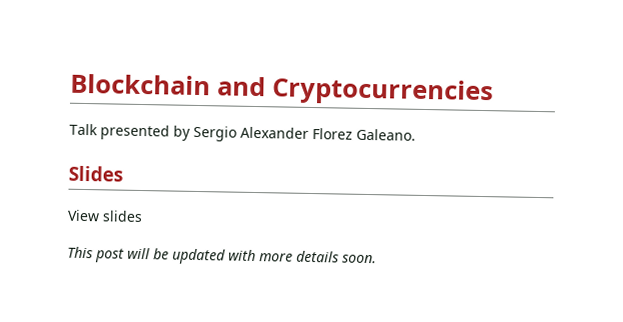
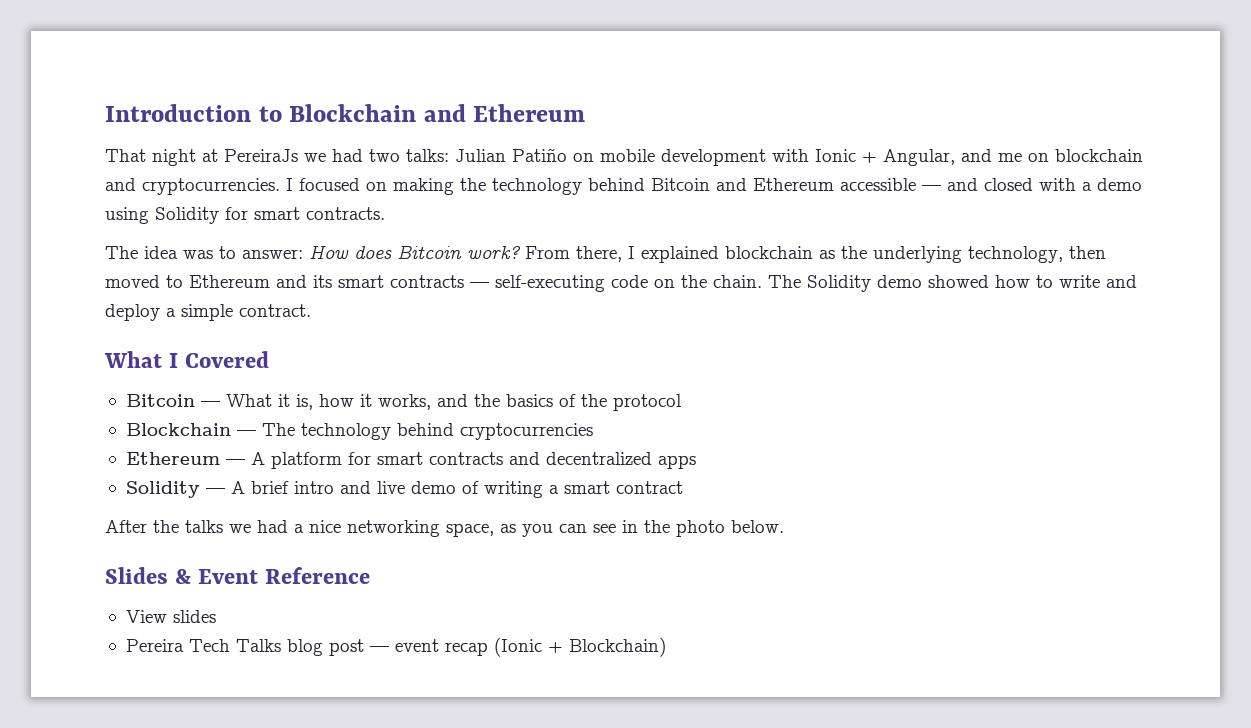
[70,73,494,107] [69,123,416,142] [68,165,123,182] [67,209,143,223] [67,246,377,265] Blockchain and Cryptocurrencies // Talk presented by Sergio Alexander Florez Galeano. // Slides // View slides // This post will be updated with more details soon. -> [105,104,586,122] [105,148,1143,166] [105,178,1142,195] [105,207,385,224] [105,245,1106,263] [105,275,1137,292] [105,304,311,321] [104,351,269,368] [125,394,682,411] [125,423,593,440] [125,452,696,469] [125,481,683,498] [105,520,784,537] [105,567,370,584] [125,610,216,623] [125,637,666,657] Introduction to Blockchain and Ethereum // That night at PereiraJs we had two talks: Julian Patiño on mobile development with Ionic + Angular, and me on blockchain and cryptocurrencies. I focused on making the technology behind Bitcoin and Ethereum accessible — and closed with a demo using Solidity for smart contracts. // The idea was to answer: How does Bitcoin work? From there, I explained blockchain as the underlying technology, then moved to Ethereum and its smart contracts — self-executing code on the chain. The Solidity demo showed how to write and deploy a simple contract. // What I Covered // Bitcoin — What it is, how it works, and the basics of the protocol // Blockchain — The technology behind cryptocurrencies // Ethereum — A platform for smart contracts and decentralized apps // Solidity — A brief intro and live demo of writing a smart contract // After the talks we had a nice networking space, as you can see in the photo below. // Slides & Event Reference // View slides // Pereira Tech Talks blog post — event recap (Ionic + Blockchain)

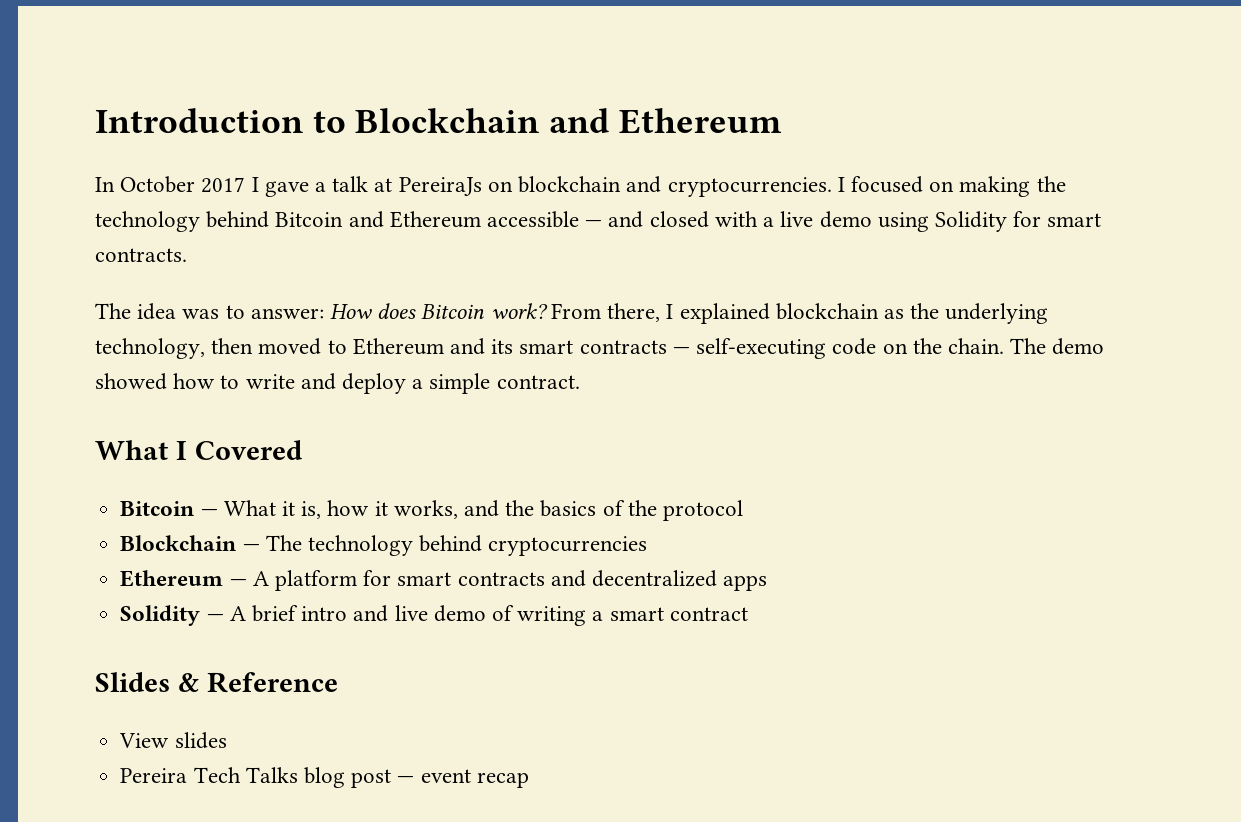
[105,148,1022,166] That night at PereiraJs we had two talks: Julian Patiño on mobile development with Ionic + Angular, and me -> [95,176,482,197] In October 2017 I gave a talk at PereiraJs
(1092, 186) none -> [780,211,814,227] live
[807,275,871,292] Solidity -> (1047, 346) none
[105,520,784,537] // After the talks we had a nice networking space, as you can see in the photo below. -> (748, 614) none
[197,569,258,584] Event -> (199, 682) none
[493,637,666,657] (Ionic + Blockchain) -> (529, 780) none

